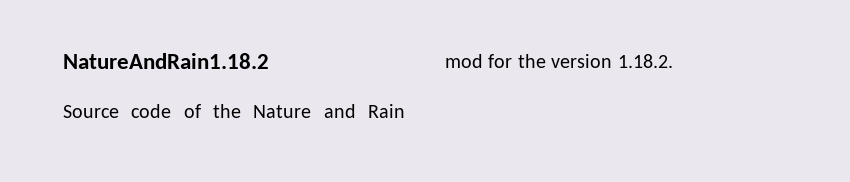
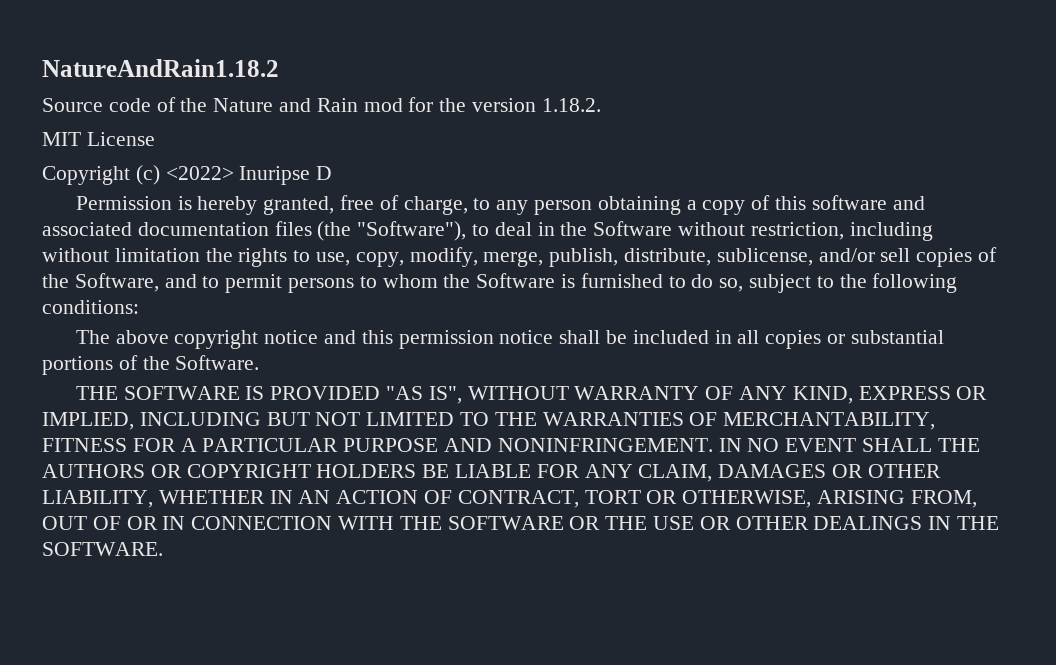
(673, 61) none -> [42,132,155,146] [42,165,333,185] [75,195,925,215] [42,221,933,241] [42,247,998,267] [42,273,958,293] [42,300,139,314] [75,330,944,349] [42,355,260,375] [75,386,988,404] [42,412,936,430] [42,438,980,452] [42,464,941,482] [42,490,977,508] [42,516,1000,530] [42,542,163,556] // MIT License // Copyright (c) <2022> Inuripse D // Permission is hereby granted, free of charge, to any person obtaining a copy of this software and associated documentation files (the "Software"), to deal in the Software without restriction, including without limitation the rights to use, copy, modify, merge, publish, distribute, sublicense, and/or sell copies of the Software, and to permit persons to whom the Software is furnished to do so, subject to the following conditions: // The above copyright notice and this permission notice shall be included in all copies or substantial portions of the Software. // THE SOFTWARE IS PROVIDED "AS IS", WITHOUT WARRANTY OF ANY KIND, EXPRESS OR IMPLIED, INCLUDING BUT NOT LIMITED TO THE WARRANTIES OF MERCHANTABILITY, FITNESS FOR A PARTICULAR PURPOSE AND NONINFRINGEMENT. IN NO EVENT SHALL THE AUTHORS OR COPYRIGHT HOLDERS BE LIABLE FOR ANY CLAIM, DAMAGES OR OTHER LIABILITY, WHETHER IN AN ACTION OF CONTRACT, TORT OR OTHERWISE, ARISING FROM, OUT OF OR IN CONNECTION WITH THE SOFTWARE OR THE USE OR OTHER DEALINGS IN THE SOFTWARE.

